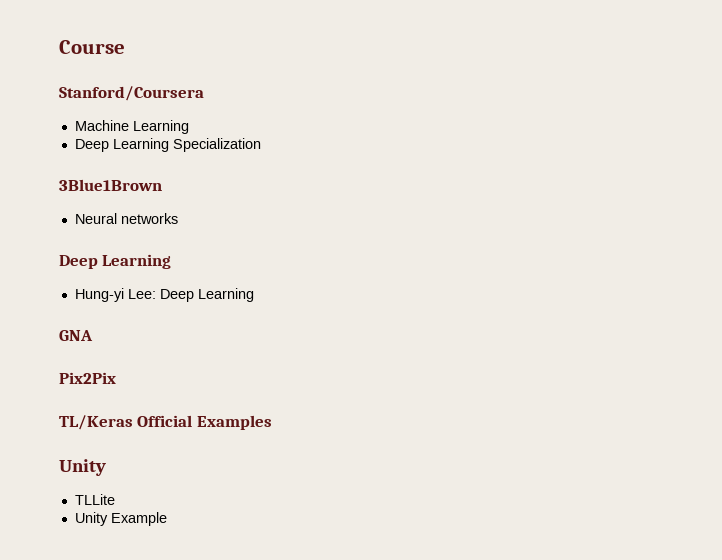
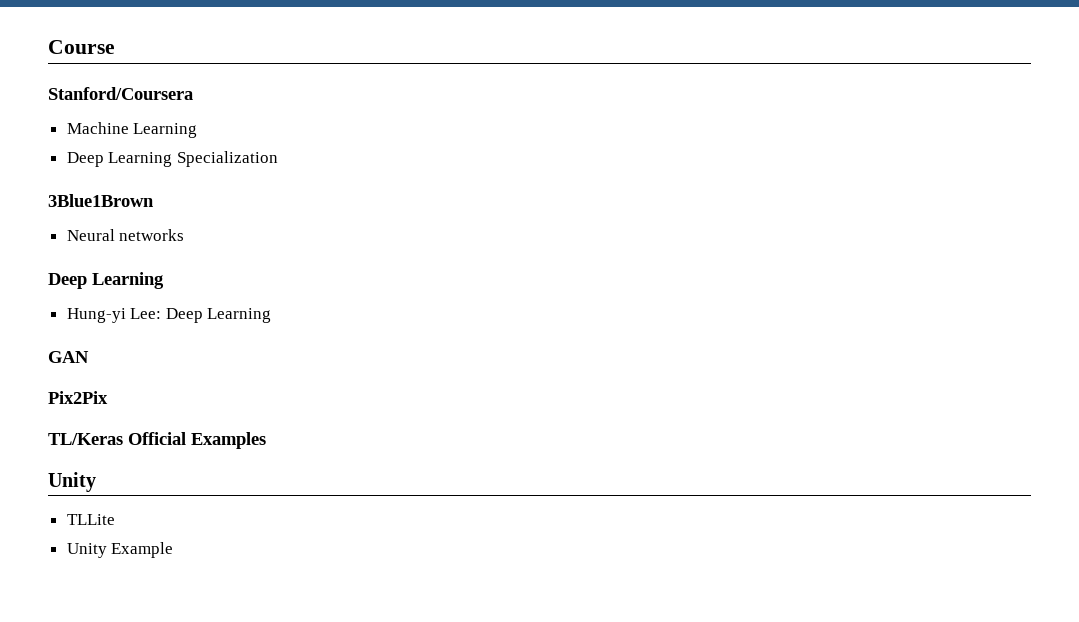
[59,330,93,341] GNA -> [48,351,89,363] GAN

